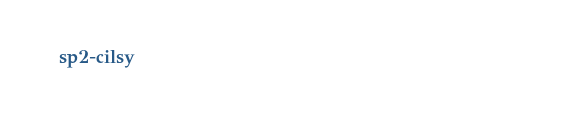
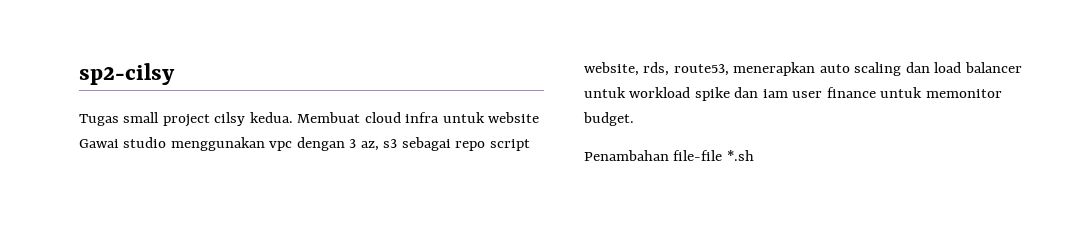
(135, 59) none -> [79,112,540,127] [79,137,530,151] [584,62,1022,76] [584,87,1002,101] [583,112,634,126] [584,150,754,161] // Tugas small project cilsy kedua. Membuat cloud infra untuk website Gawai studio menggunakan vpc dengan 3 az, s3 sebagai repo script website, rds, route53, menerapkan auto scaling dan load balancer untuk workload spike dan iam user finance untuk memonitor budget. // Penambahan file-file *.sh

